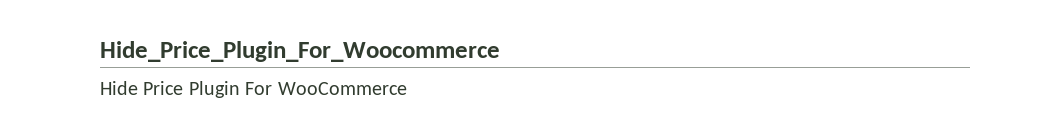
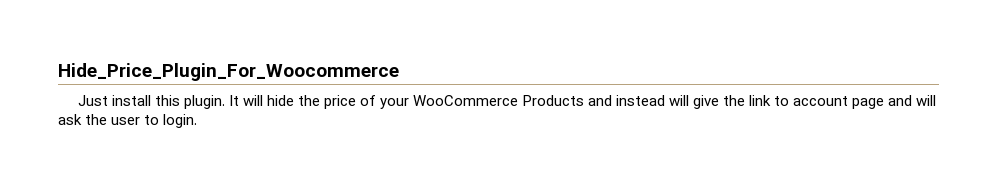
[100,81,407,98] Hide Price Plugin For WooCommerce -> [77,95,937,109] [58,114,198,128] Just install this plugin. It will hide the price of your WooCommerce Products and instead will give the link to account page and will ask the user to login.

